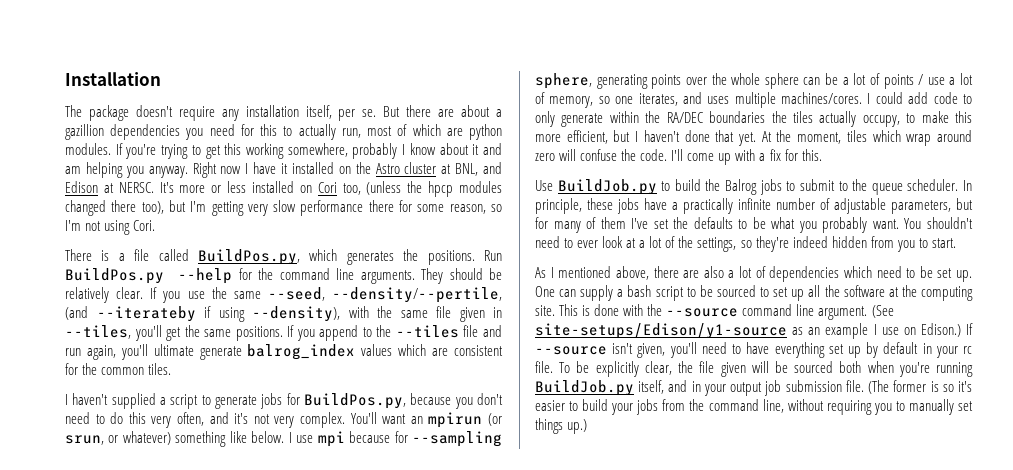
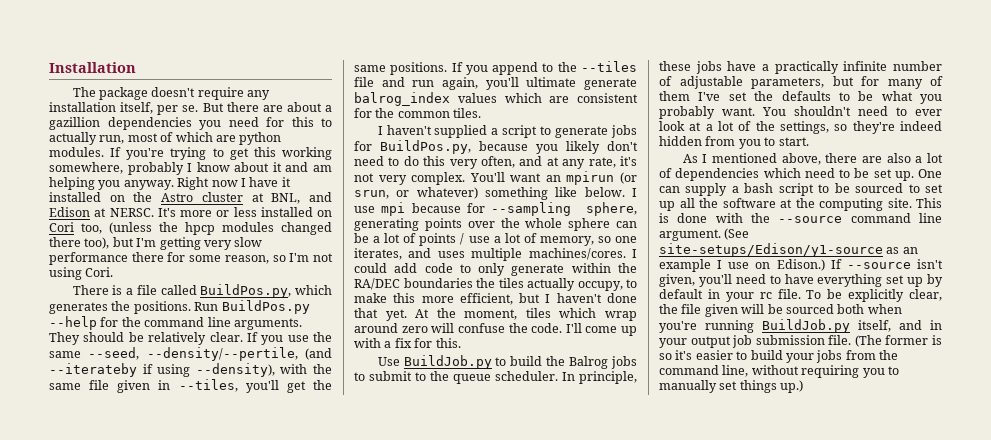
(473, 403) none -> [566,141,600,154] likely
(229, 418) none -> [546,157,616,169] at any rate,

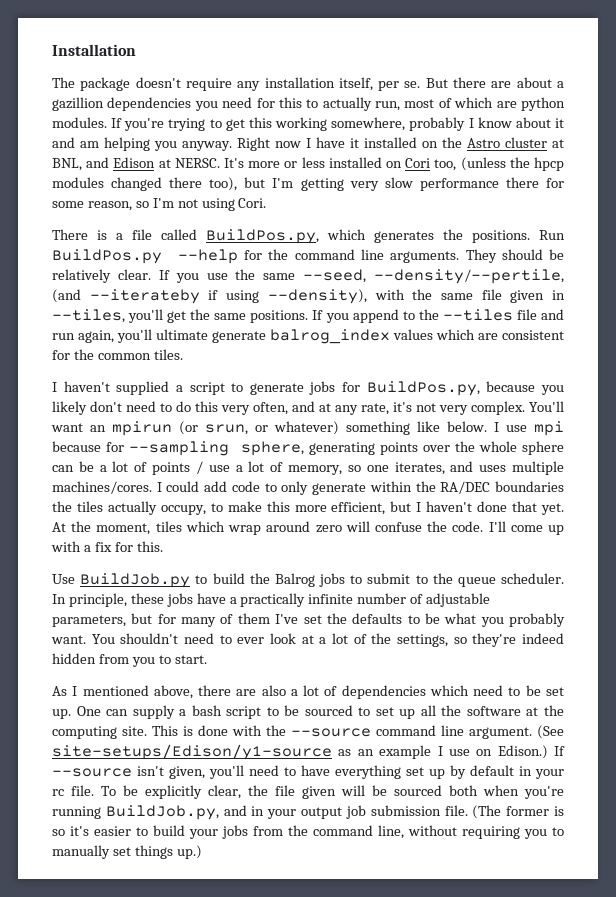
[762,319,891,333] BuildJob.py itself, -> [105,805,219,820] BuildJob.py,

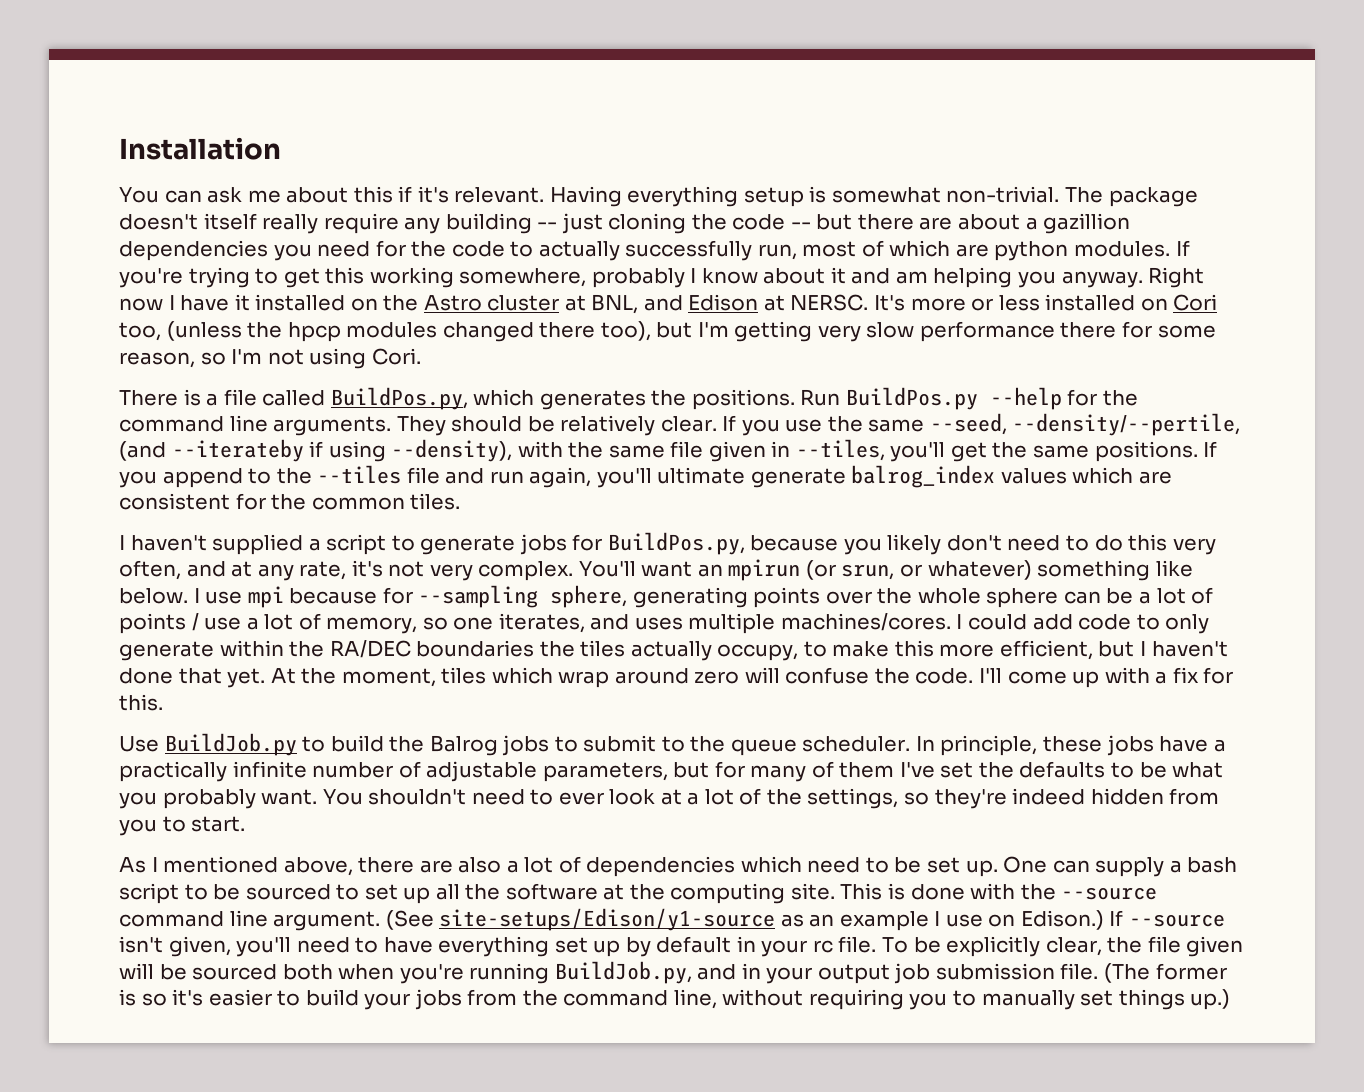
[52,77,448,91] The package doesn't require any installation itself, per se. But -> [119,186,1198,207] [119,213,853,234] You can ask me about this if it's relevant. Having everything setup is somewhat non-trivial. The package doesn't itself really require any building -- just cloning the code -- but
[278,97,302,108] this -> [411,241,505,257] the code
(372, 104) none -> [625,240,753,261] successfully

